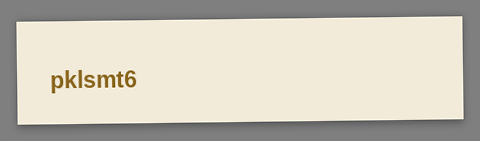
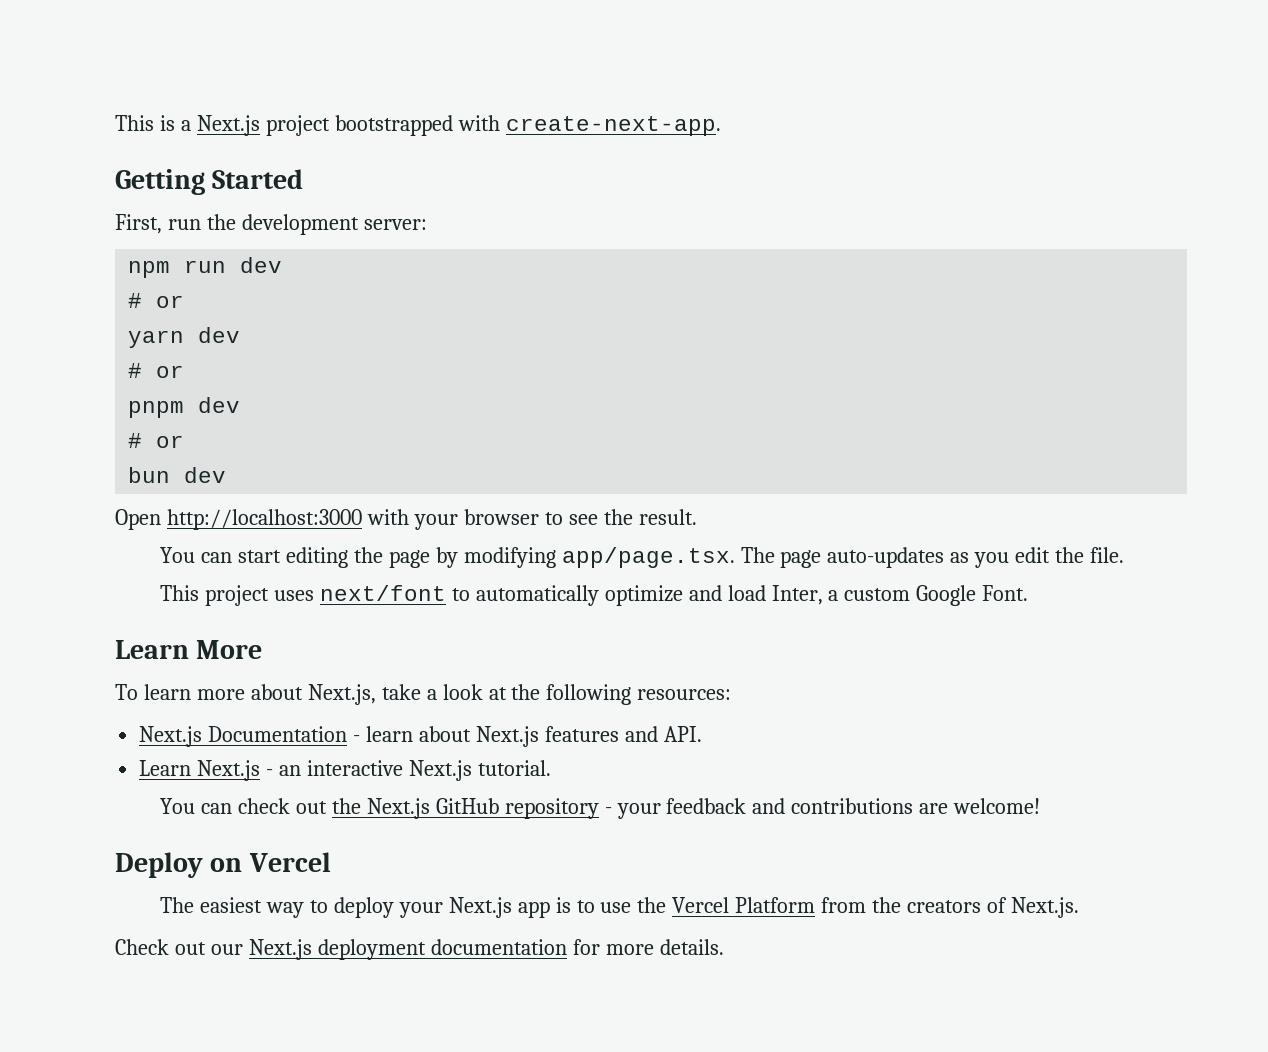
[49,69,138,94] pklsmt6 -> [115,115,721,136] [115,169,304,195] [115,214,427,235] [128,257,283,278] [128,293,185,308] [128,327,241,348] [128,363,185,378] [128,397,241,418] [128,433,185,448] [128,467,227,483] [115,509,697,530] [160,547,1125,568] [160,585,1029,606] [115,640,263,659] [115,684,732,705] [139,726,702,747] [139,760,551,781] [160,798,1041,819] [115,852,331,878] [160,897,1079,918] [115,939,724,960] This is a Next.js project bootstrapped with create-next-app. // Getting Started // First, run the development server: // npm run dev // # or // yarn dev // # or // pnpm dev // # or // bun dev // Open http://localhost:3000 with your browser to see the result. // You can start editing the page by modifying app/page.tsx. The page auto-updates as you edit the file. // This project uses next/font to automatically optimize and load Inter, a custom Google Font. // Learn More // To learn more about Next.js, take a look at the following resources: // Next.js Documentation - learn about Next.js features and API. // Learn Next.js - an interactive Next.js tutorial. // You can check out the Next.js GitHub repository - your feedback and contributions are welcome! // Deploy on Vercel // The easiest way to deploy your Next.js app is to use the Vercel Platform from the creators of Next.js. // Check out our Next.js deployment documentation for more details.

